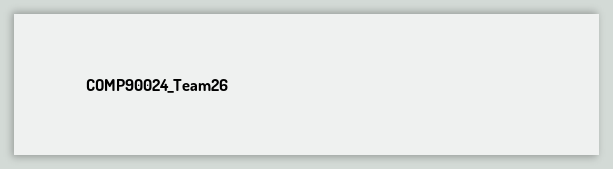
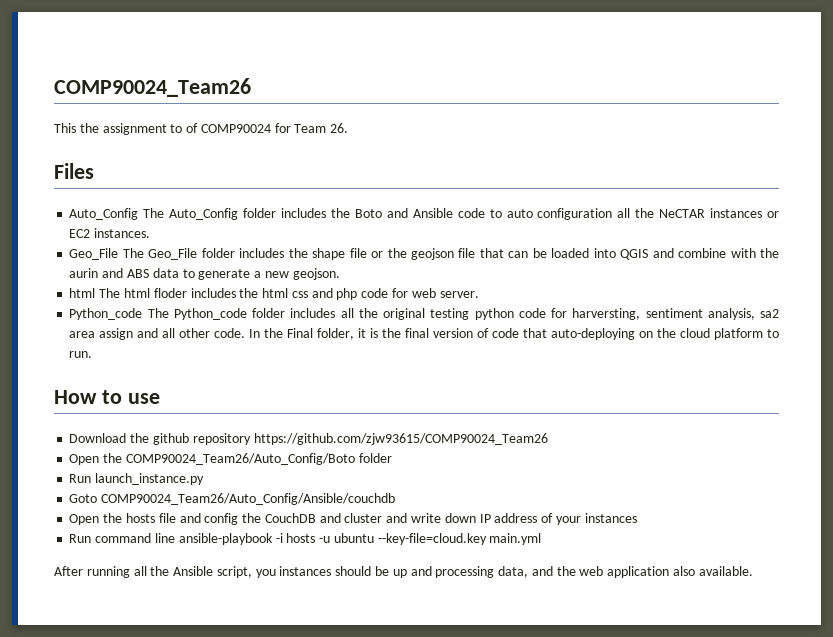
(228, 86) none -> [54,123,349,135] [54,163,94,179] [69,208,779,220] [69,228,151,238] [69,248,780,260] [69,268,340,280] [69,288,479,300] [69,308,780,320] [69,328,779,340] [69,351,93,358] [54,390,160,404] [69,433,548,445] [69,453,392,465] [69,473,205,485] [69,493,396,505] [69,513,637,525] [69,533,542,545] [54,566,753,578] // This the assignment to of COMP90024 for Team 26. // Files // Auto_Config The Auto_Config folder includes the Boto and Ansible code to auto configuration all the NeCTAR instances or EC2 instances. // Geo_File The Geo_File folder includes the shape file or the geojson file that can be loaded into QGIS and combine with the aurin and ABS data to generate a new geojson. // html The html floder includes the html css and php code for web server. // Python_code The Python_code folder includes all the original testing python code for harversting, sentiment analysis, sa2 area assign and all other code. In the Final folder, it is the final version of code that auto-deploying on the cloud platform to run. // How to use // Download the github repository https://github.com/zjw93615/COMP90024_Team26 // Open the COMP90024_Team26/Auto_Config/Boto folder // Run launch_instance.py // Goto COMP90024_Team26/Auto_Config/Ansible/couchdb // Open the hosts file and config the CouchDB and cluster and write down IP address of your instances // Run command line ansible-playbook -i hosts -u ubuntu --key-file=cloud.key main.yml // After running all the Ansible script, you instances should be up and processing data, and the web application also available.

